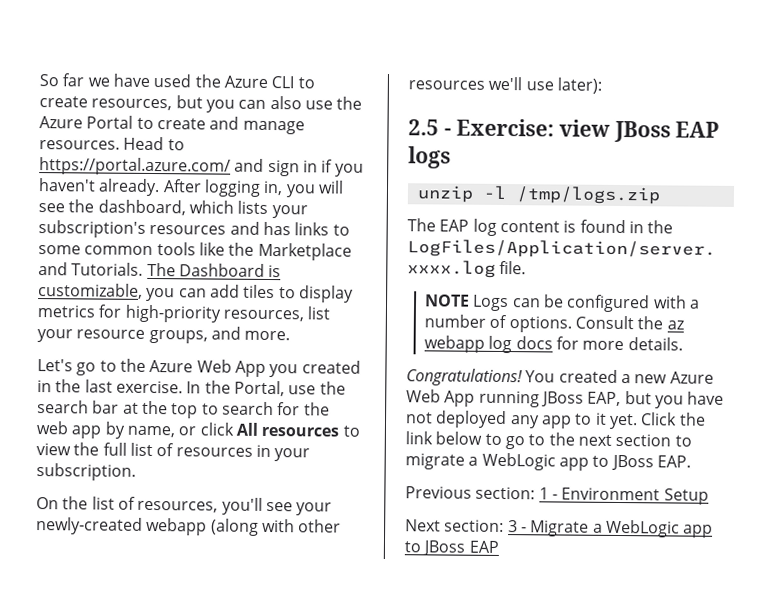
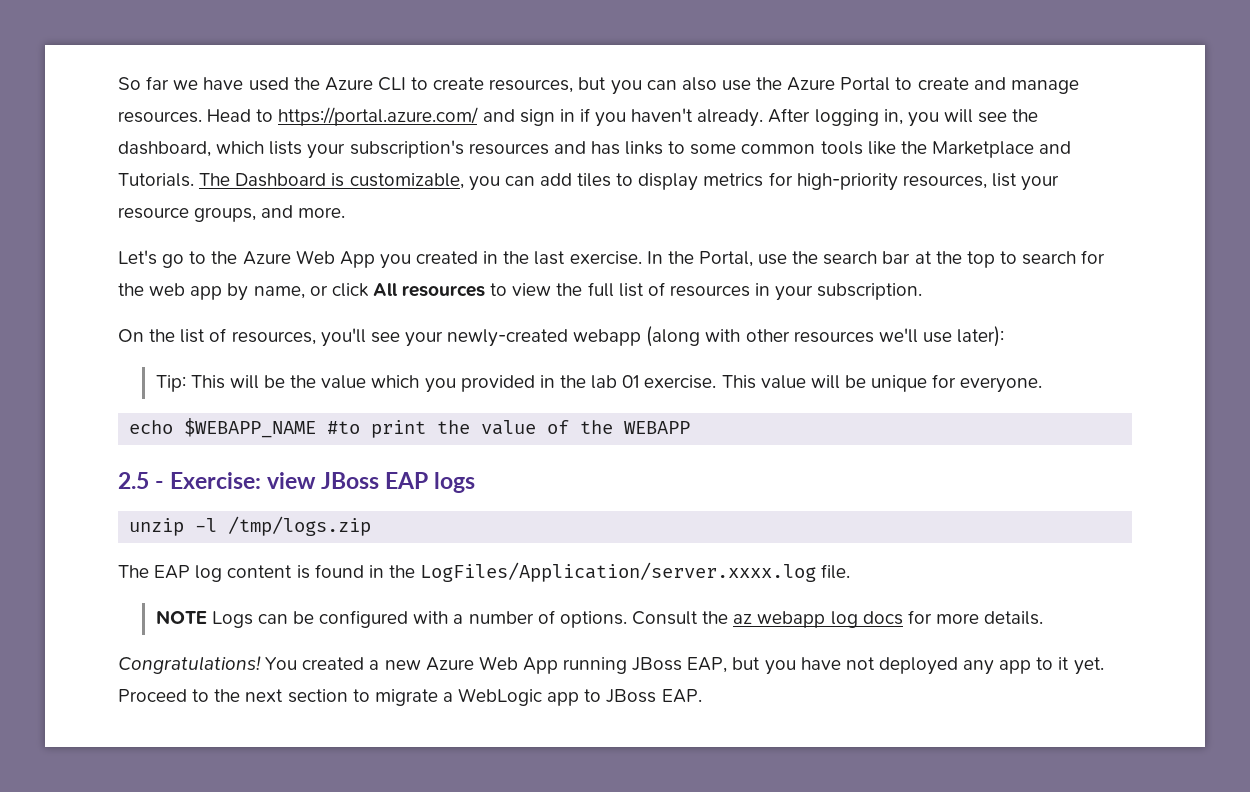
(602, 85) none -> [155,374,1043,393] [129,418,691,438] // Tip: This will be the value which you provided in the lab 01 exercise. This value will be unique for everyone. // echo $WEBAPP_NAME #to print the value of the WEBAPP
[640,412,706,426] [405,431,525,450] Click the link below to go -> [118,689,187,702] Proceed
[405,486,709,505] [405,519,714,538] [404,540,499,556] // Previous section: 1 - Environment Setup // Next section: 3 - Migrate a WebLogic app to JBoss EAP -> (702, 696) none

